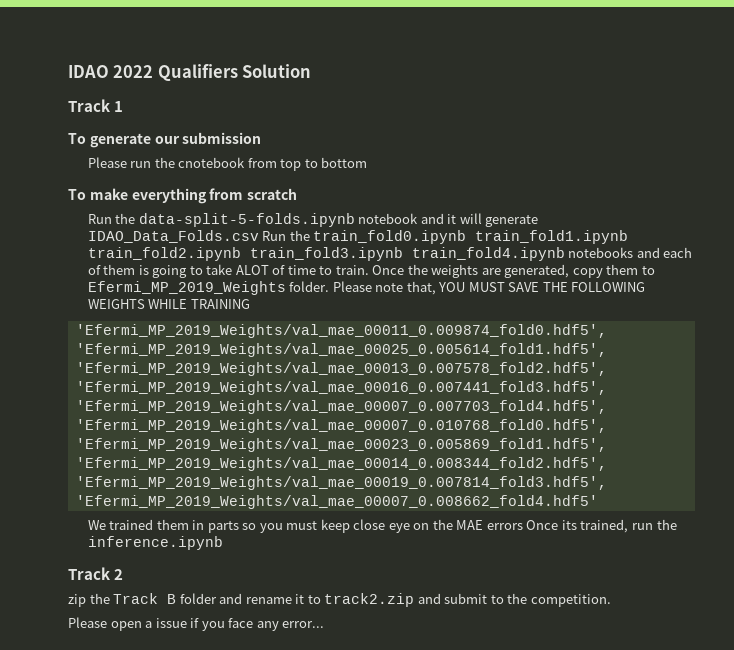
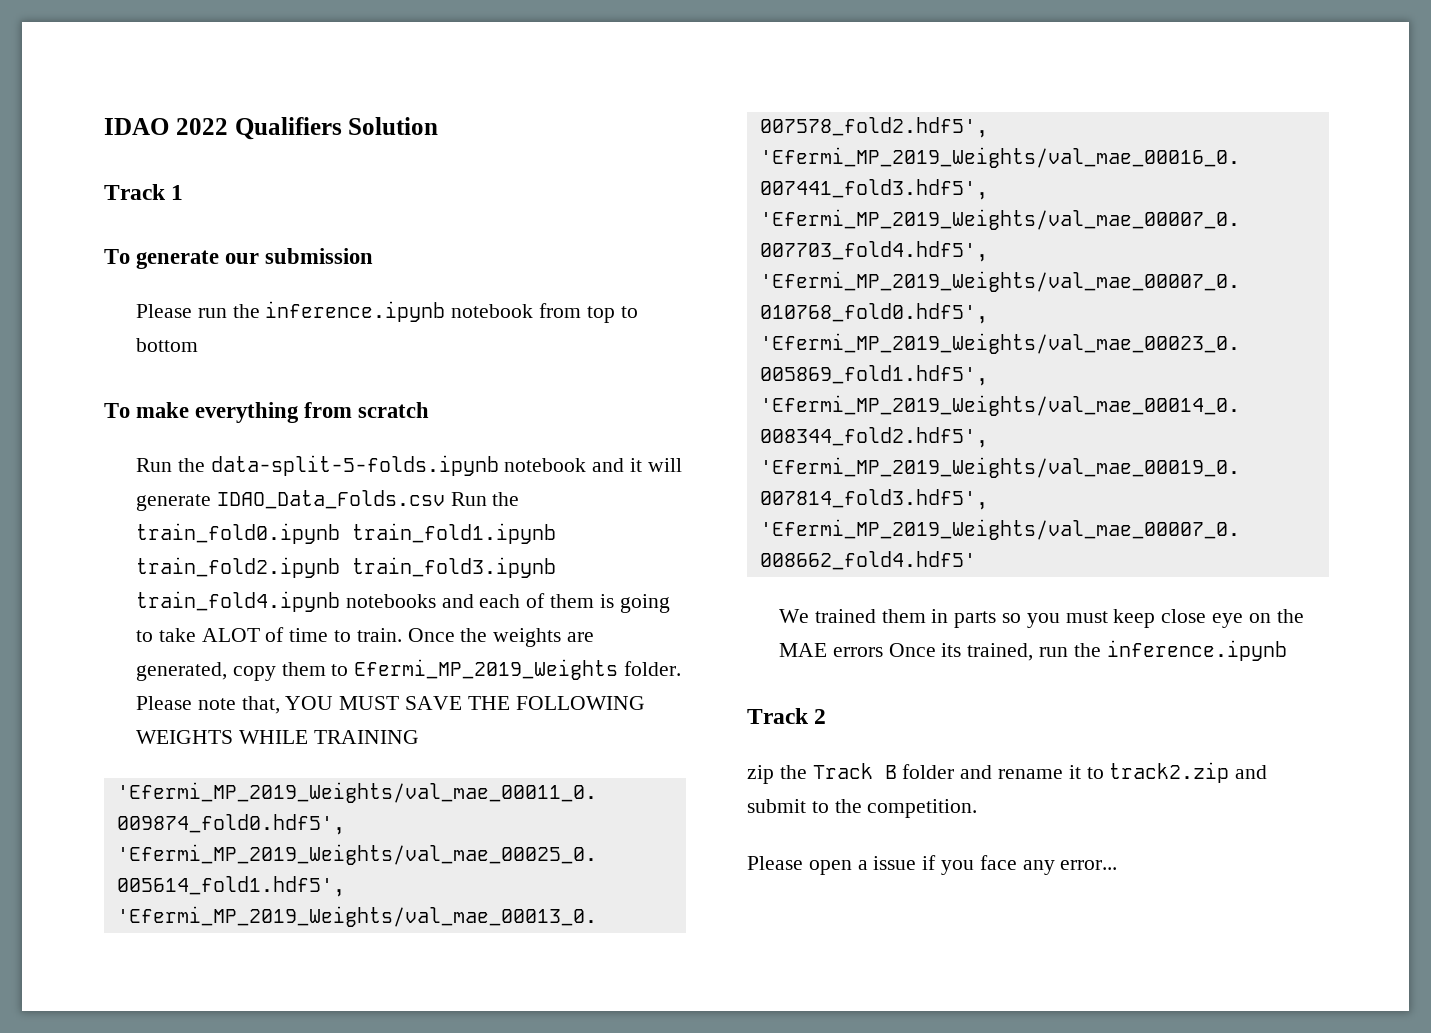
[178,157,246,168] cnotebook -> [265,301,534,322] inference.ipynb notebook

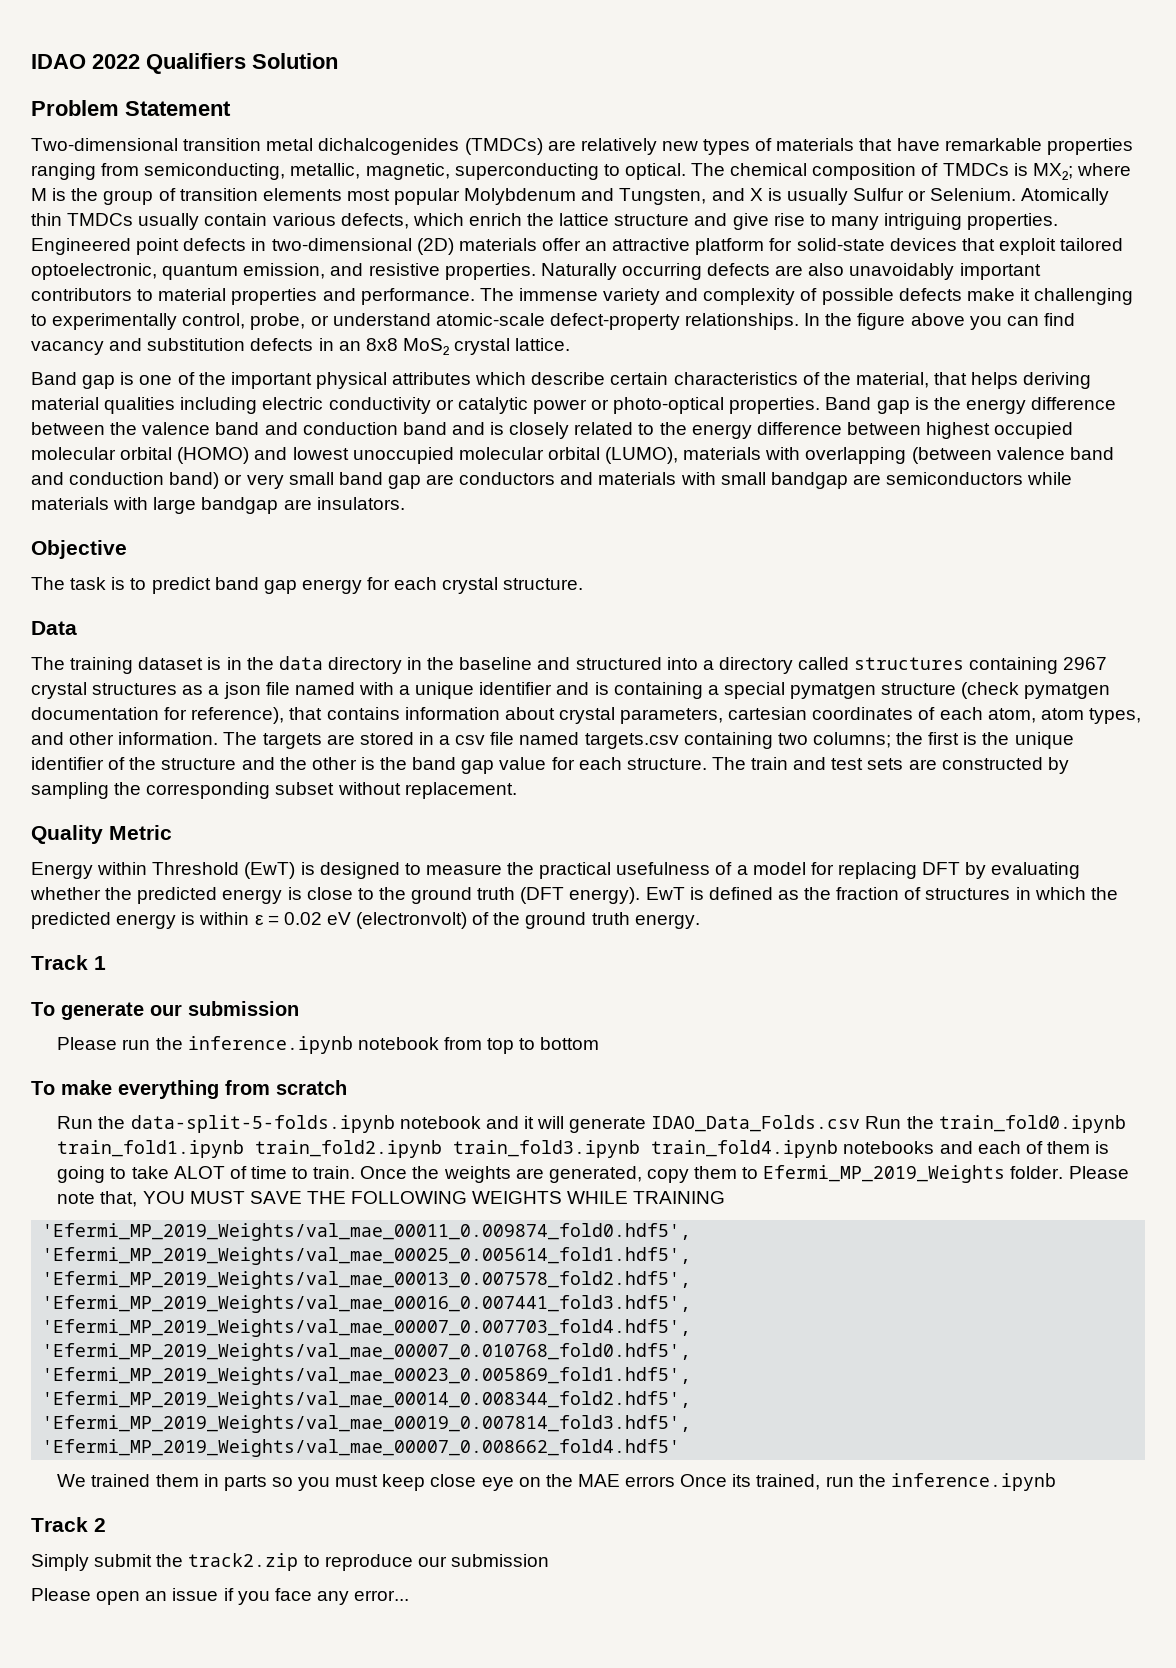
(439, 126) none -> [31,100,231,116] [31,138,1133,155] [31,163,1131,180] [31,188,1110,205] [31,213,1059,230] [31,238,1124,255] [31,263,1041,280] [31,288,1134,305] [31,313,1075,330] [31,338,571,355] [31,372,1092,389] [31,397,1117,414] [31,422,1074,439] [31,447,1114,464] [31,472,1073,489] [31,497,405,514] [31,540,127,559] [31,577,584,594] [31,621,77,635] [31,656,1108,674] [31,682,1111,699] [31,707,1141,724] [31,732,1074,749] [31,757,1069,774] [31,782,517,799] [31,825,172,844] [31,862,1081,879] [30,887,1118,904] [31,912,700,929] // Problem Statement // Two-dimensional transition metal dichalcogenides (TMDCs) are relatively new types of materials that have remarkable properties ranging from semiconducting, metallic, magnetic, superconducting to optical. The chemical composition of TMDCs is MX₂; where M is the group of transition elements most popular Molybdenum and Tungsten, and X is usually Sulfur or Selenium. Atomically thin TMDCs usually contain various defects, which enrich the lattice structure and give rise to many intriguing properties. Engineered point defects in two-dimensional (2D) materials offer an attractive platform for solid-state devices that exploit tailored optoelectronic, quantum emission, and resistive properties. Naturally occurring defects are also unavoidably important contributors to material properties and performance. The immense variety and complexity of possible defects make it challenging to experimentally control, probe, or understand atomic-scale defect-property relationships. In the figure above you can find vacancy and substitution defects in an 8x8 MoS₂ crystal lattice. // Band gap is one of the important physical attributes which describe certain characteristics of the material, that helps deriving material qualities including electric conductivity or catalytic power or photo-optical properties. Band gap is the energy difference between the valence band and conduction band and is closely related to the energy difference between highest occupied molecular orbital (HOMO) and lowest unoccupied molecular orbital (LUMO), materials with overlapping (between valence band and conduction band) or very small band gap are conductors and materials with small bandgap are semiconductors while materials with large bandgap are insulators. // Objective // The task is to predict band gap energy for each crystal structure. // Data // The training dataset is in the data directory in the baseline and structured into a directory called structures containing 2967 crystal structures as a json file named with a unique identifier and is containing a special pymatgen structure (check pymatgen documentation for reference), that contains information about crystal parameters, cartesian coordinates of each atom, atom types, and other information. The targets are stored in a csv file named targets.csv containing two columns; the first is the unique identifier of the structure and the other is the band gap value for each structure. The train and test sets are constructed by sampling the corresponding subset without replacement. // Quality Metric // Energy within Threshold (EwT) is designed to measure the practical usefulness of a model for replacing DFT by evaluating whether the predicted energy is close to the ground truth (DFT energy). EwT is defined as the fraction of structures in which the predicted energy is within ε = 0.02 eV (electronvolt) of the ground truth energy.
[747,762,1268,784] [747,799,978,818] zip the Track B folder and rename it to track2.zip and submit to the competition. -> [31,1553,549,1571] Simply submit the track2.zip to reproduce our submission
[857,860,868,870] a -> [145,1591,168,1601] an

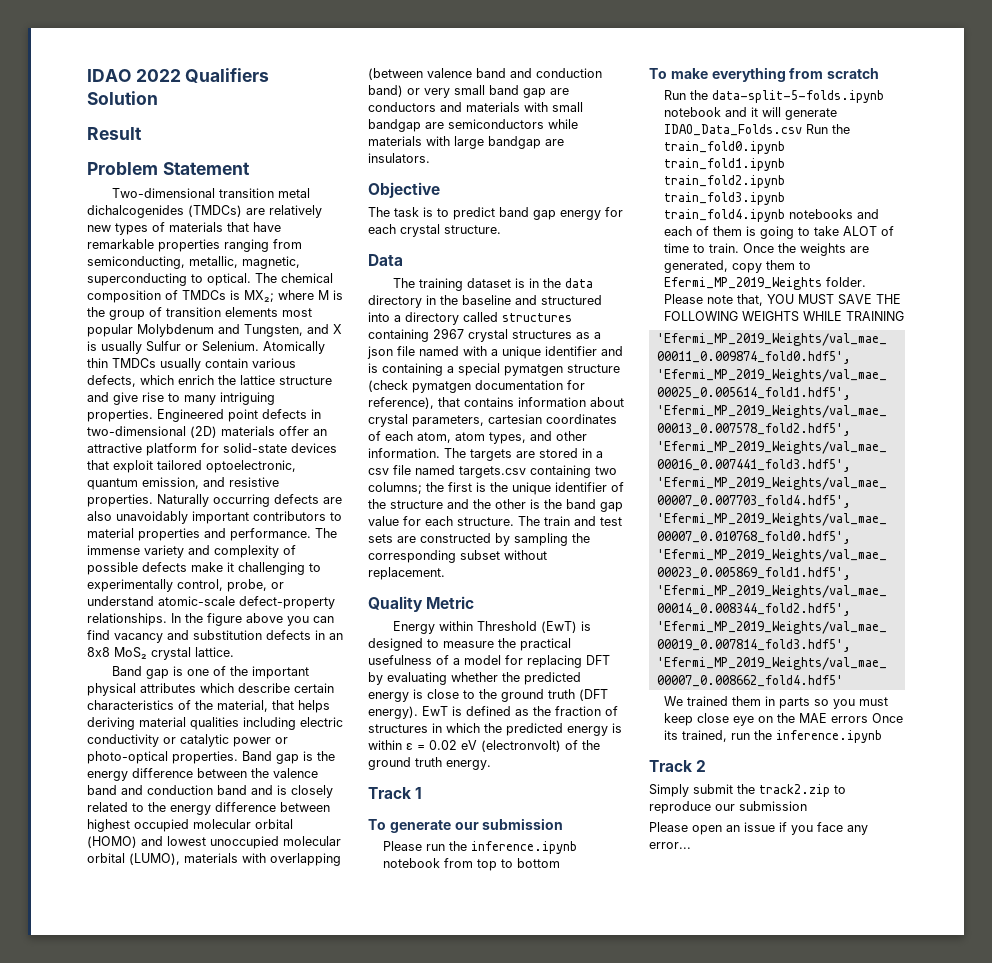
(338, 61) none -> [87,127,142,140] // Result

